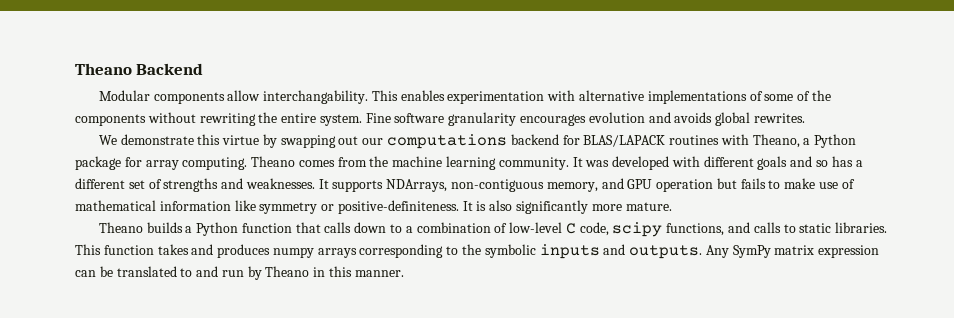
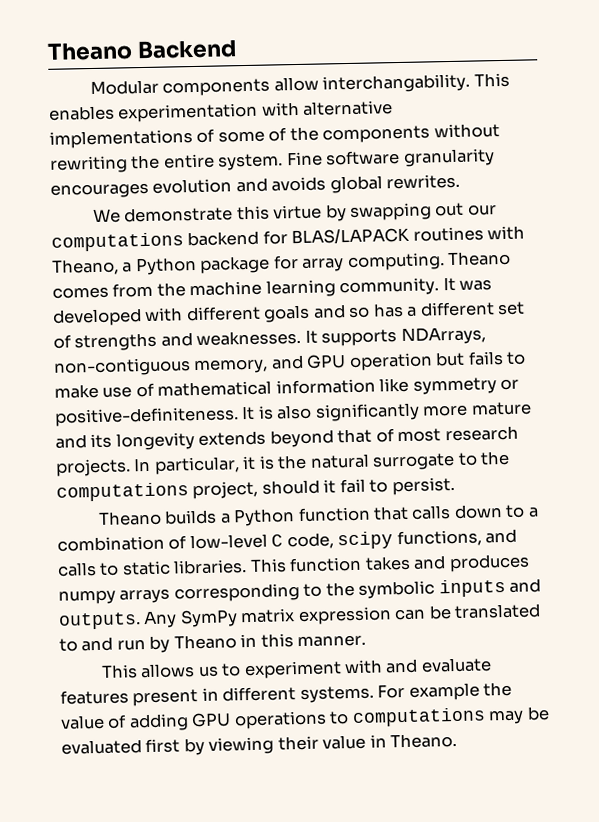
[625,202,672,211] mature. -> [470,401,532,416] [55,425,519,451] [55,450,511,477] [56,476,455,502] mature and its longevity extends beyond that of most research projects. In particular, it is the natural surrogate to the computations project, should it fail to persist.
(404, 273) none -> [100,657,492,680] [60,681,513,707] [60,706,550,732] [61,732,458,756] // This allows us to experiment with and evaluate features present in different systems. For example the value of adding GPU operations to computations may be evaluated first by viewing their value in Theano.

